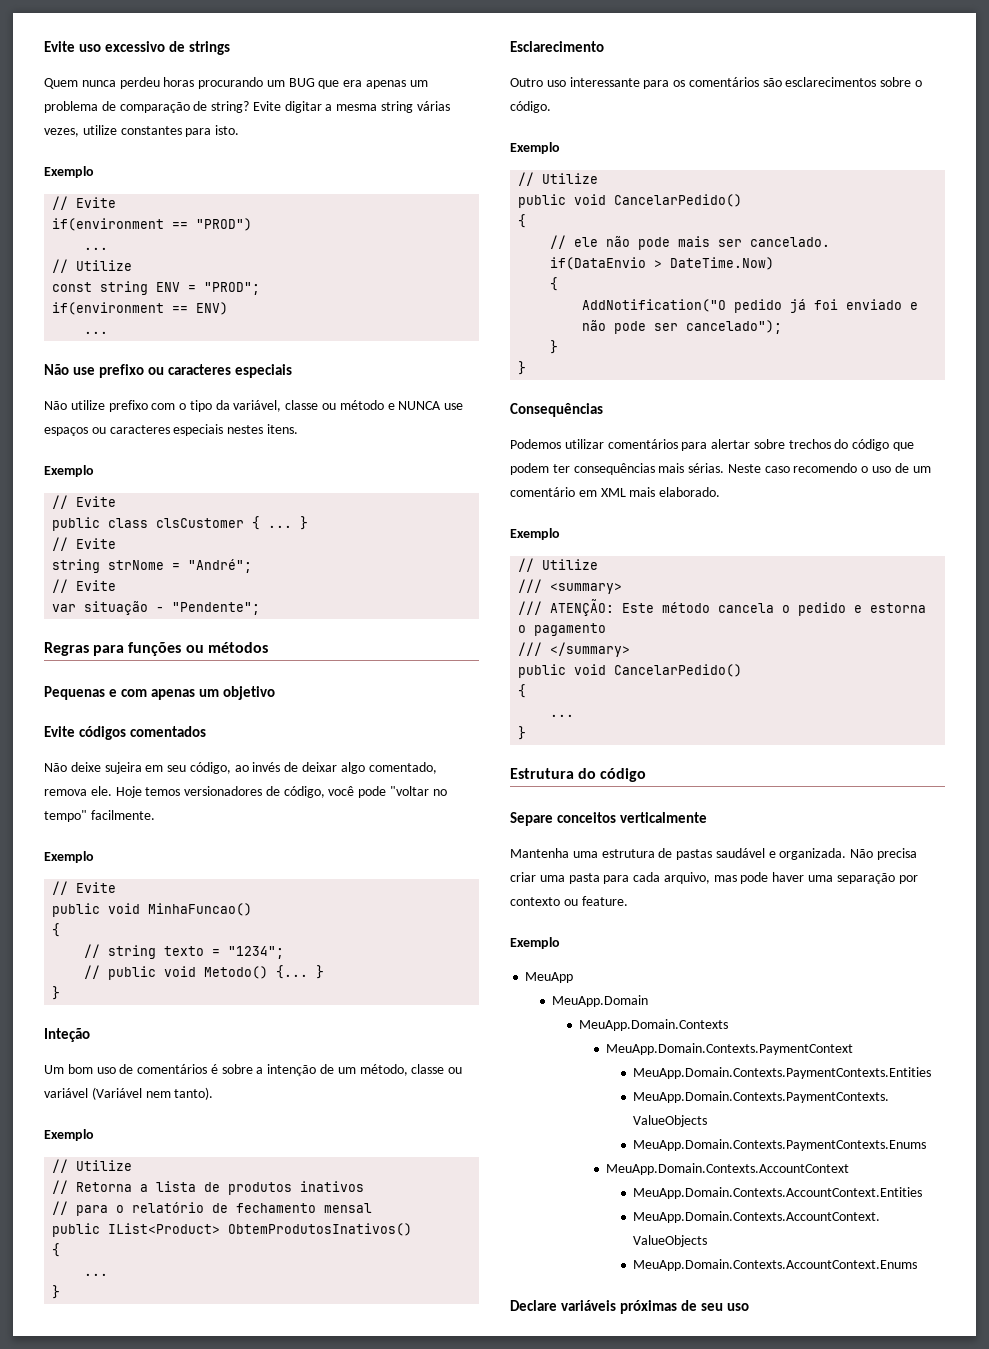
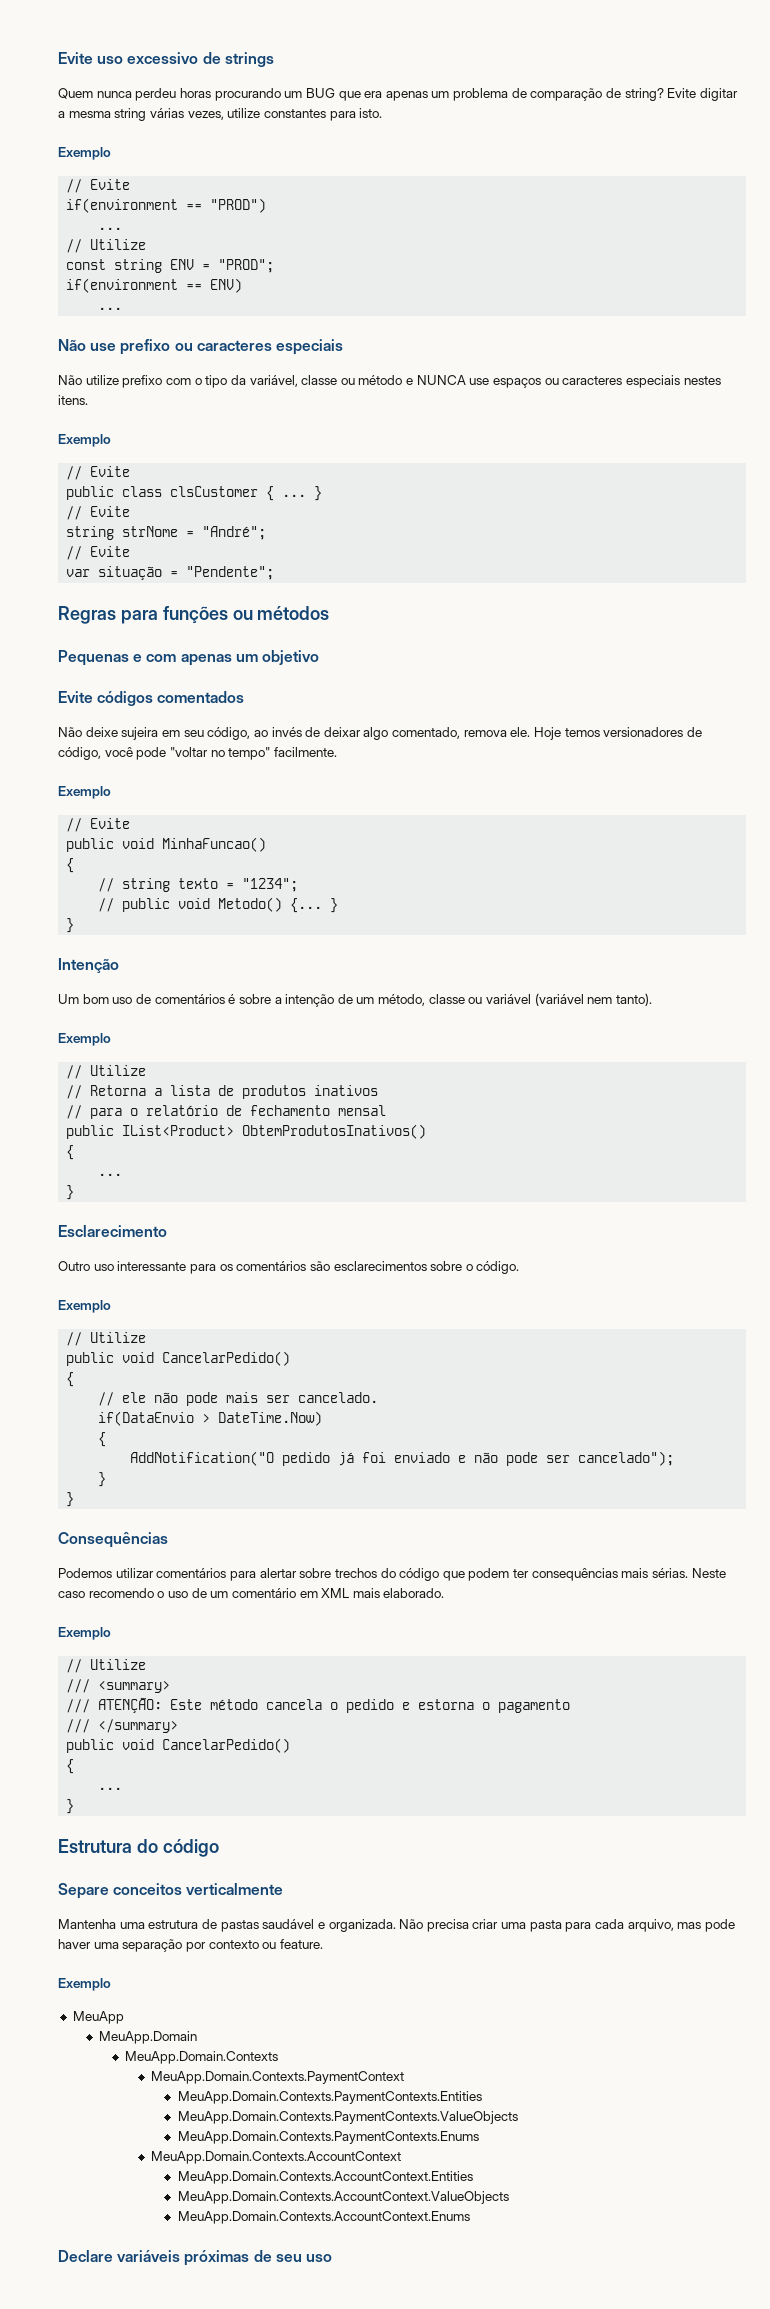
[156,607,165,612] - -> [170,571,179,577] =
[44,1028,90,1042] Inteção -> [58,958,119,973] Intenção
[91,1087,142,1100] (Variável -> [534,993,584,1006] (variável

